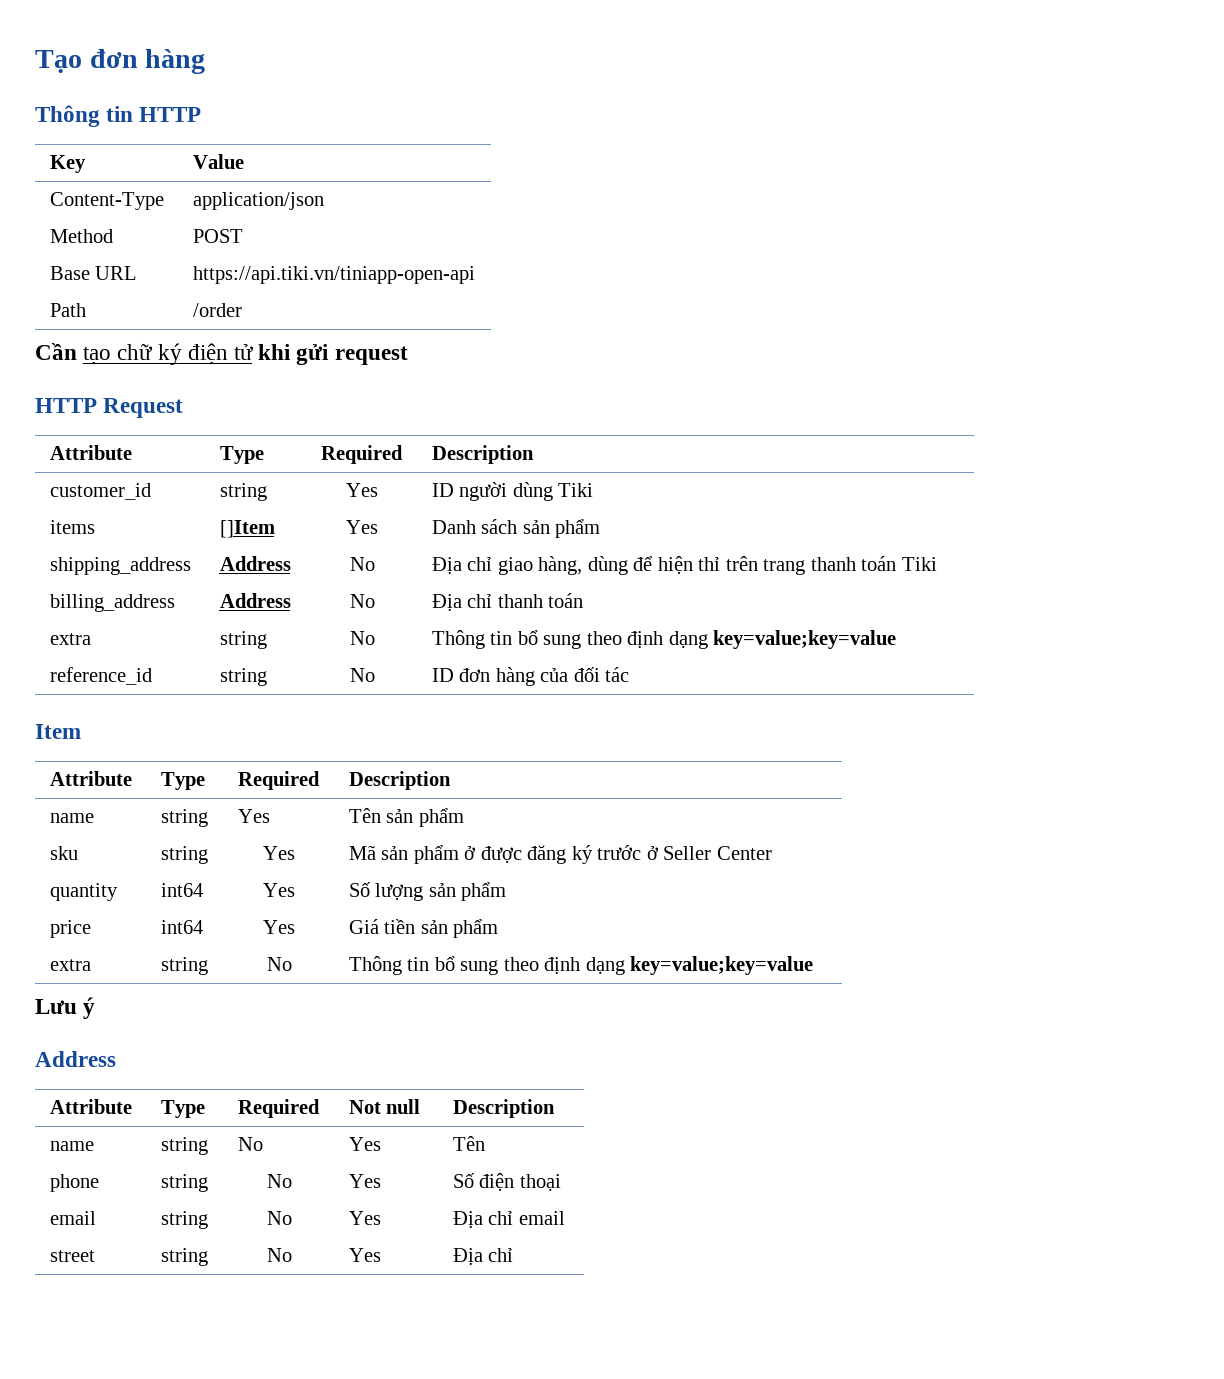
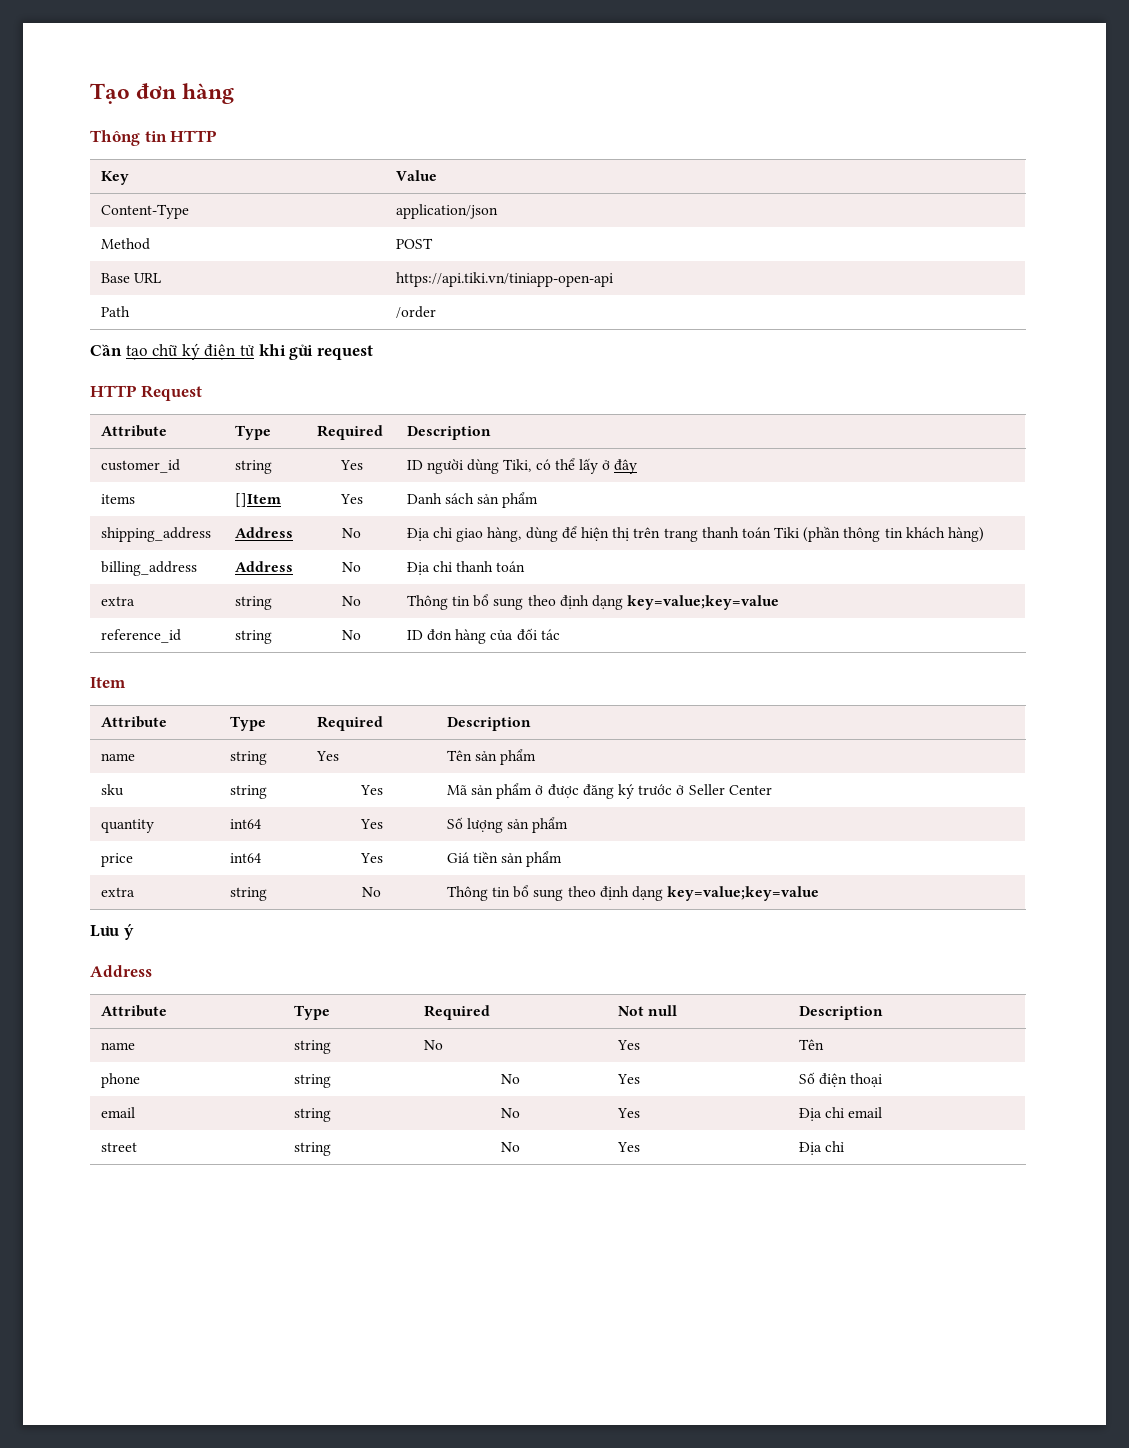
[558,483,594,497] Tiki -> [503,458,638,474] Tiki, có thể lấy ở đây
[698,557,721,571] thỉ -> [612,527,630,541] thị
(937, 564) none -> [803,526,985,542] (phần thông tin khách hàng)

